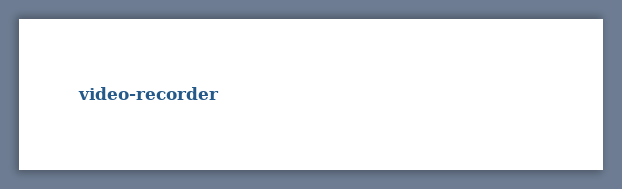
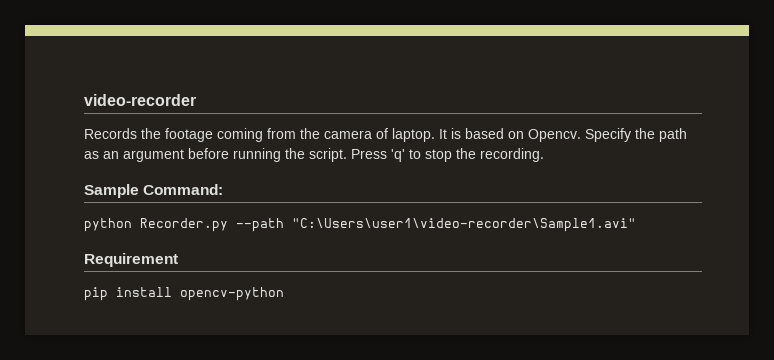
(219, 93) none -> [84,128,687,142] [84,148,544,162] [84,184,224,198] [84,218,636,232] [84,253,178,267] [84,287,284,301] // Records the footage coming from the camera of laptop. It is based on Opencv. Specify the path as an argument before running the script. Press 'q' to stop the recording. // Sample Command: // python Recorder.py --path "C:\Users\user1\video-recorder\Sample1.avi" // Requirement // pip install opencv-python

